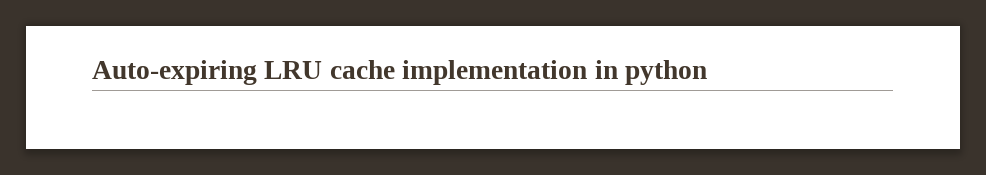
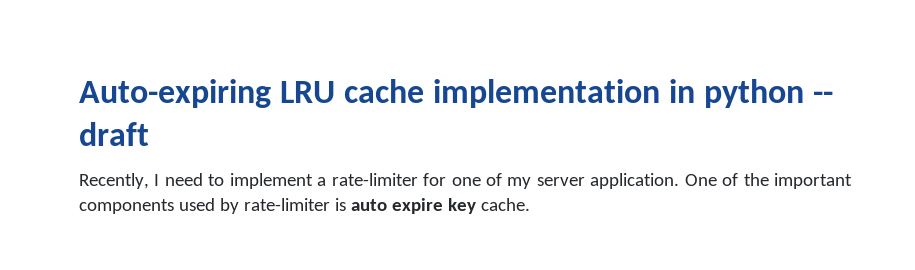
(708, 72) none -> [813,91,834,103] [79,122,149,146] [79,173,852,189] [79,198,530,214] -- draft // Recently, I need to implement a rate-limiter for one of my server application. One of the important components used by rate-limiter is auto expire key cache.

